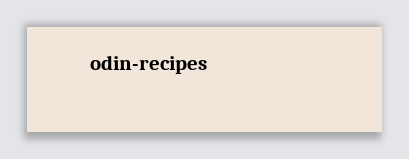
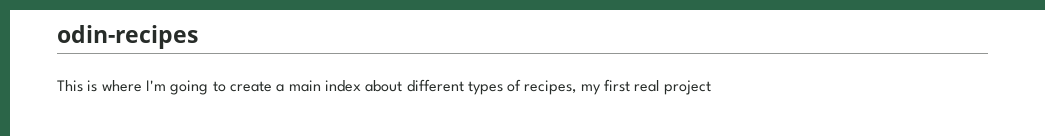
(207, 64) none -> [57,79,711,95] // This is where I'm going to create a main index about different types of recipes, my first real project

